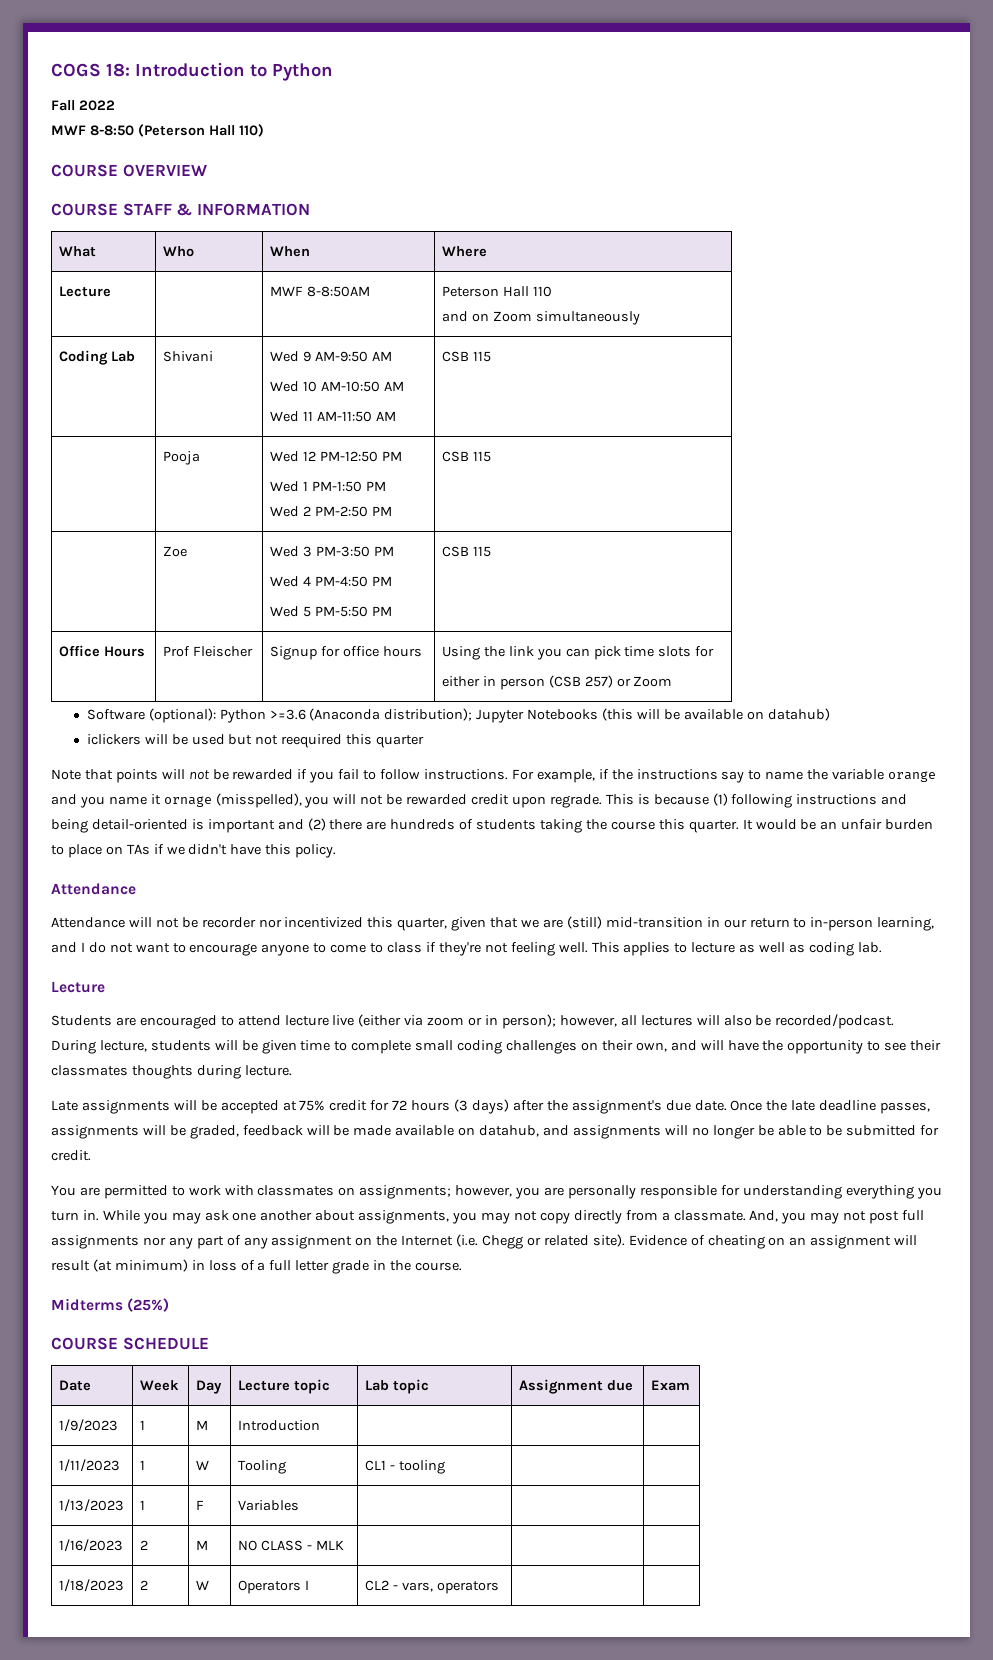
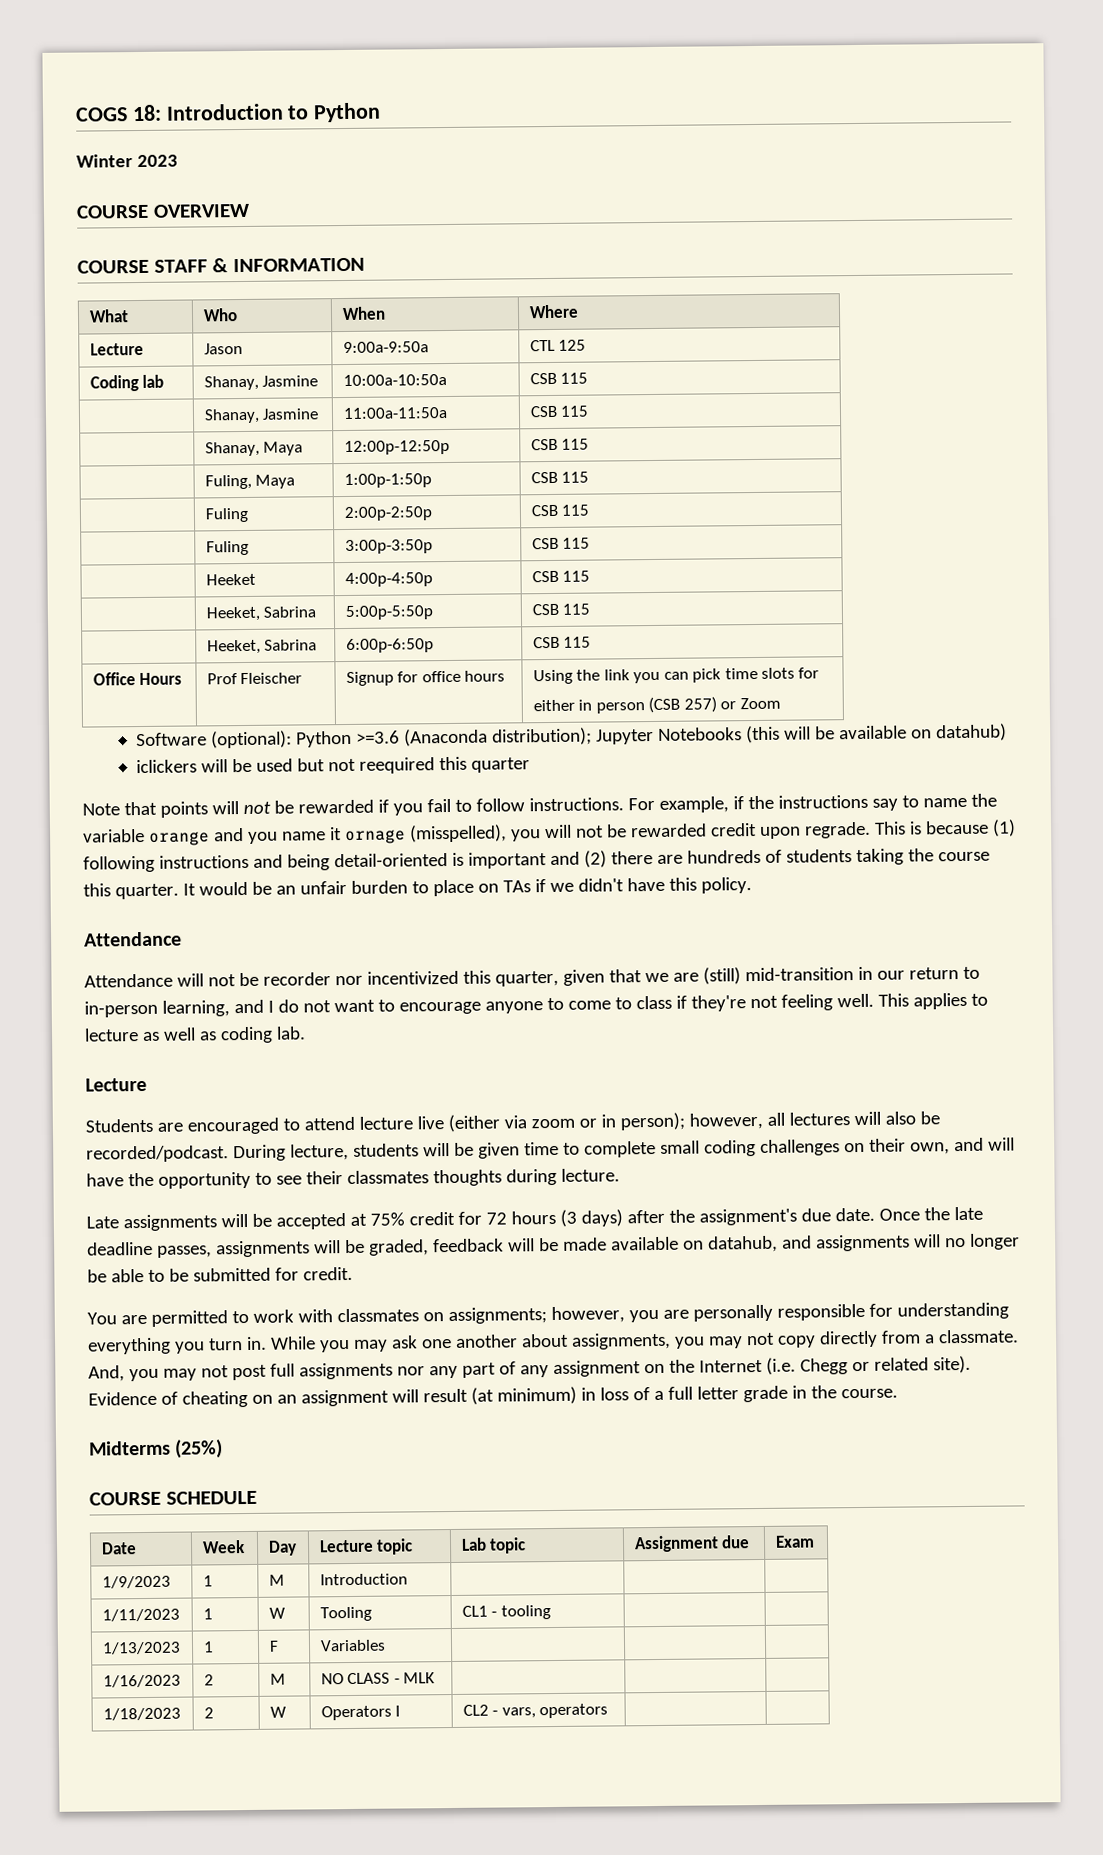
[51,100,115,111] [51,124,264,137] Fall 2022 // MWF 8-8:50 (Peterson Hall 110) -> [76,154,178,168] Winter 2023
[269,286,370,297] [441,286,552,297] [441,311,640,325] [58,350,135,365] [162,351,213,362] [269,351,392,362] [269,381,404,392] [269,411,396,422] [441,351,491,362] [162,451,200,465] [269,451,402,462] [269,481,386,492] [269,506,392,517] [441,451,491,462] [162,546,187,557] [269,546,394,557] [269,576,392,587] [269,606,392,617] | MWF 8-8:50AM | Peterson Hall 110 // and on Zoom simultaneously // Coding Lab | Shivani | Wed 9 AM-9:50 AM // Wed 10 AM-10:50 AM // Wed 11 AM-11:50 AM | CSB 115 // | Pooja | Wed 12 PM-12:50 PM // Wed 1 PM-1:50 PM // Wed 2 PM-2:50 PM | CSB 115 // | Zoe | Wed 3 PM-3:50 PM // Wed 4 PM-4:50 PM // Wed 5 PM-5:50 PM -> [203,342,243,355] [342,341,429,354] [529,339,587,352] [89,374,165,392] [203,375,319,391] [342,373,447,387] [529,372,589,385] [203,408,320,424] [342,406,448,420] [529,405,590,418] [204,441,304,457] [343,439,450,456] [530,438,590,451] [204,474,296,490] [343,473,432,489] [530,471,590,484] [204,507,249,523] [343,506,433,522] [530,504,590,517] [205,540,249,556] [344,539,433,555] [531,537,591,550] [205,573,256,586] [344,572,433,588] [531,570,591,583] [205,606,317,622] [344,605,433,621] [531,603,591,616] [206,639,318,655] [345,638,434,654] Jason | 9:00a-9:50a | CTL 125 // Coding lab | Shanay, Jasmine | 10:00a-10:50a | CSB 115 // | Shanay, Jasmine | 11:00a-11:50a | CSB 115 // | Shanay, Maya | 12:00p-12:50p | CSB 115 // | Fuling, Maya | 1:00p-1:50p | CSB 115 // | Fuling | 2:00p-2:50p | CSB 115 // | Fuling | 3:00p-3:50p | CSB 115 // | Heeket | 4:00p-4:50p | CSB 115 // | Heeket, Sabrina | 5:00p-5:50p | CSB 115 // | Heeket, Sabrina | 6:00p-6:50p

